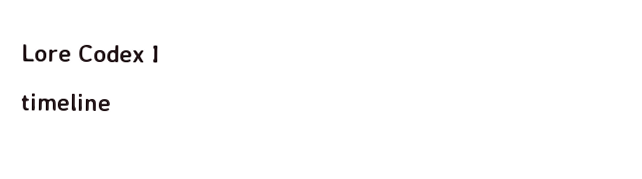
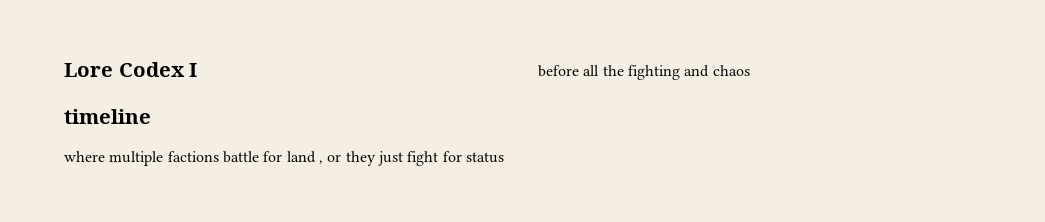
(111, 102) none -> [64,151,504,166] [538,65,750,80] // where multiple factions battle for land , or they just fight for status before all the fighting and chaos

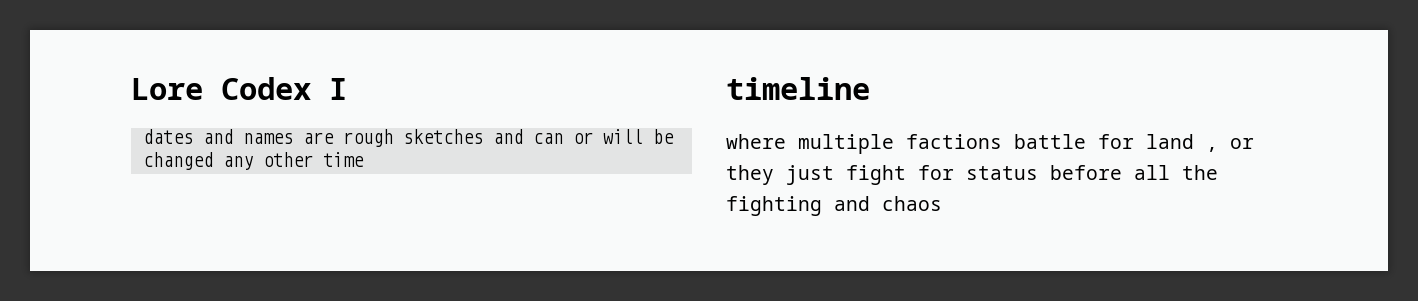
(198, 70) none -> [142,129,674,147] [142,152,364,170] // dates and names are rough sketches and can or will be changed any other time

